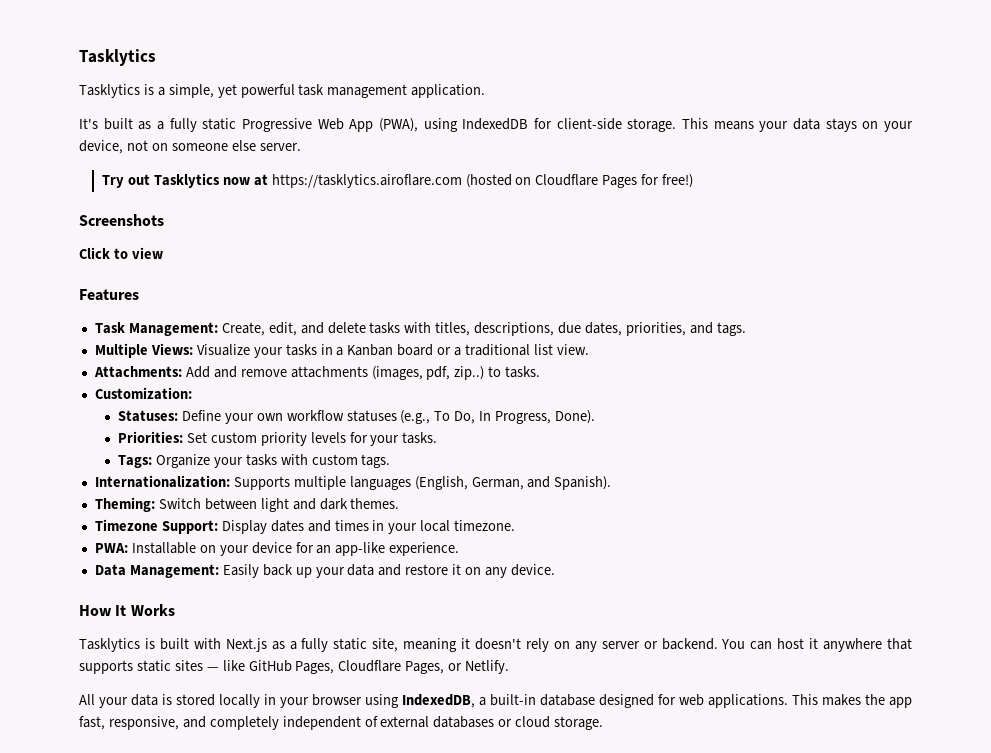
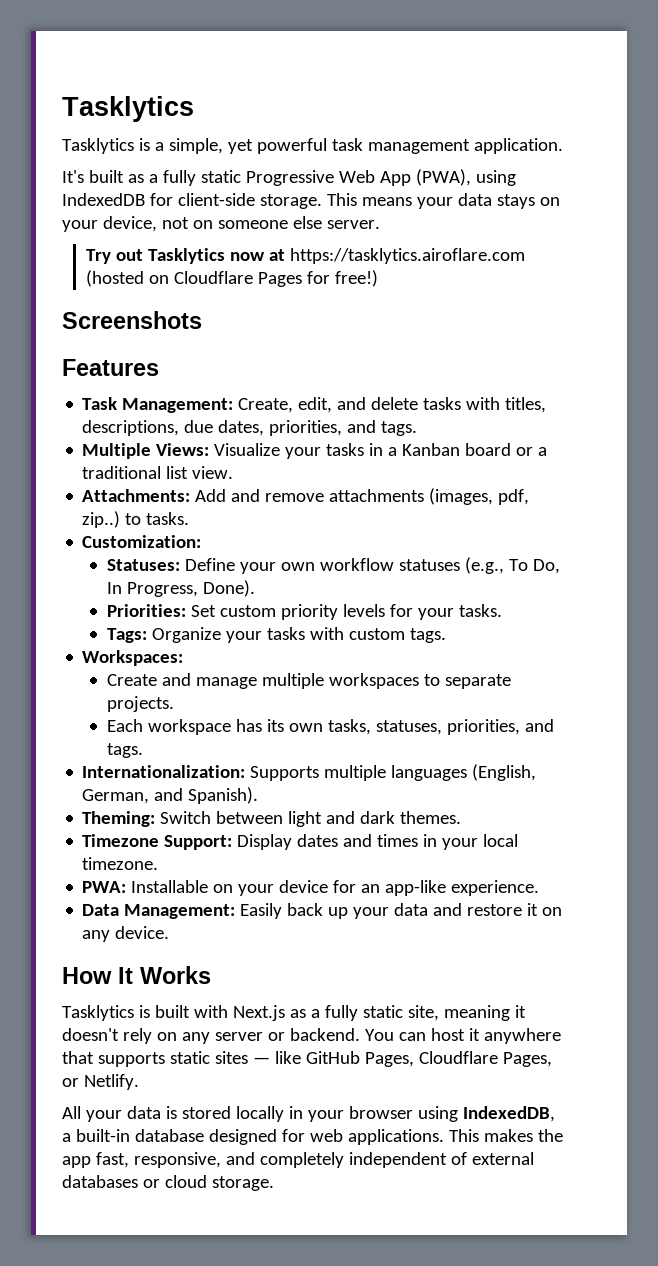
[79,247,163,259] // Click to view -> (202, 320) none
(391, 461) none -> [82,650,184,666] [106,673,511,689] [106,696,174,712] [106,719,554,735] [106,743,143,758] // Workspaces: // Create and manage multiple workspaces to separate projects. // Each workspace has its own tasks, statuses, priorities, and tags.

